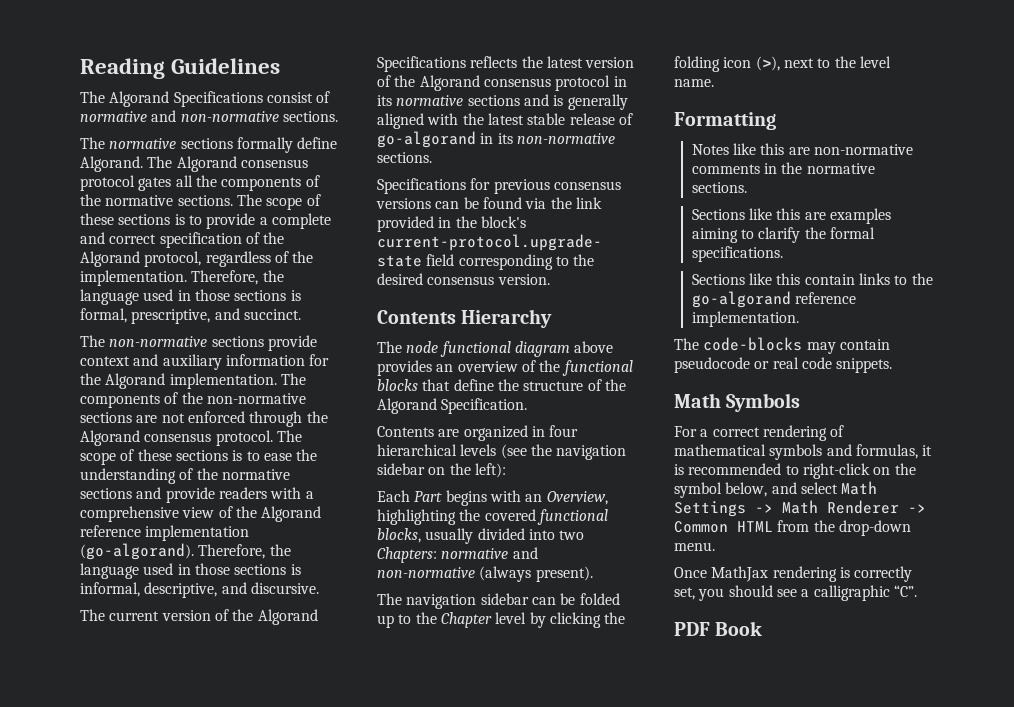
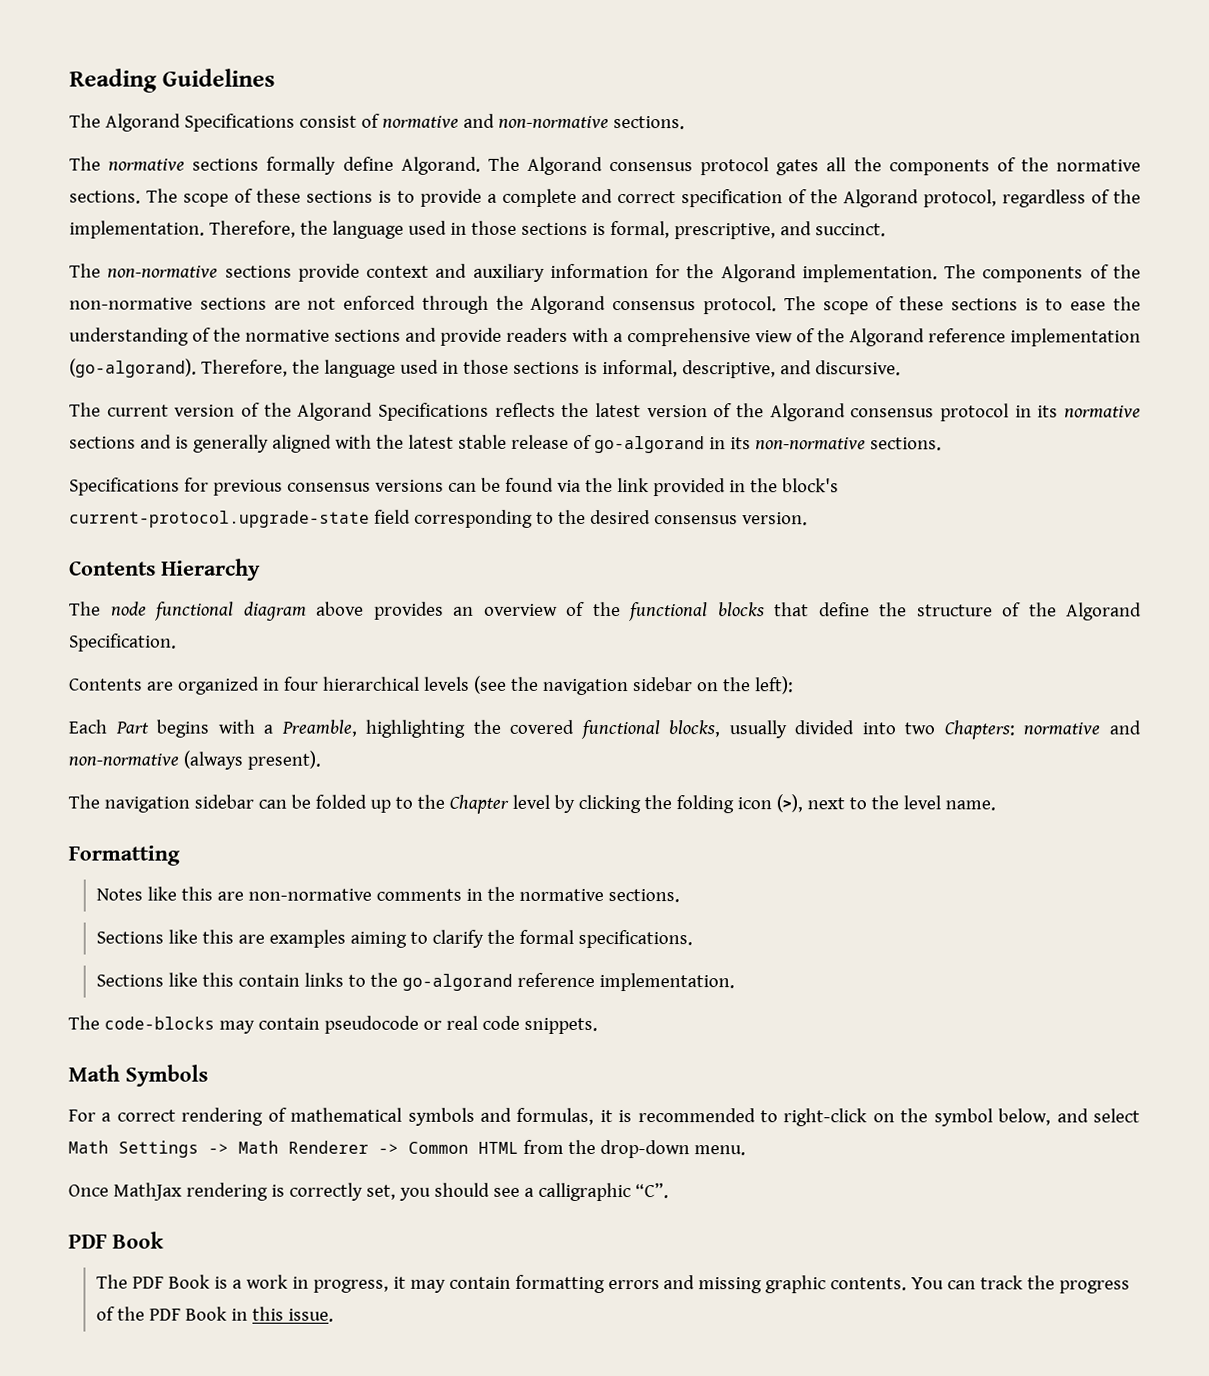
[525,491,608,505] an Overview, -> [263,719,357,737] a Preamble,
(763, 628) none -> [95,1274,1131,1294] [95,1306,334,1322] // The PDF Book is a work in progress, it may contain formatting errors and missing graphic contents. You can track the progress of the PDF Book in this issue.

